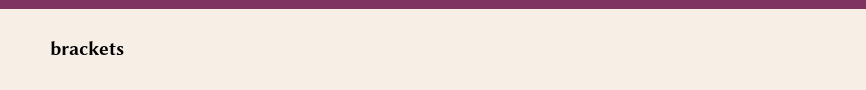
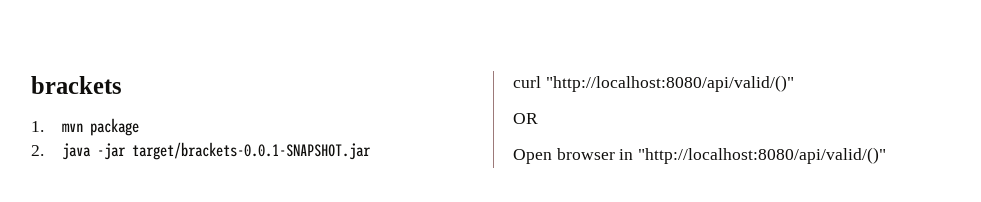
(124, 48) none -> [31,118,139,136] [31,142,371,160] [513,75,794,92] [513,113,538,124] [513,147,887,164] // 1. mvn package // 2. java -jar target/brackets-0.0.1-SNAPSHOT.jar // curl "http://localhost:8080/api/valid/()" // OR // Open browser in "http://localhost:8080/api/valid/()"

